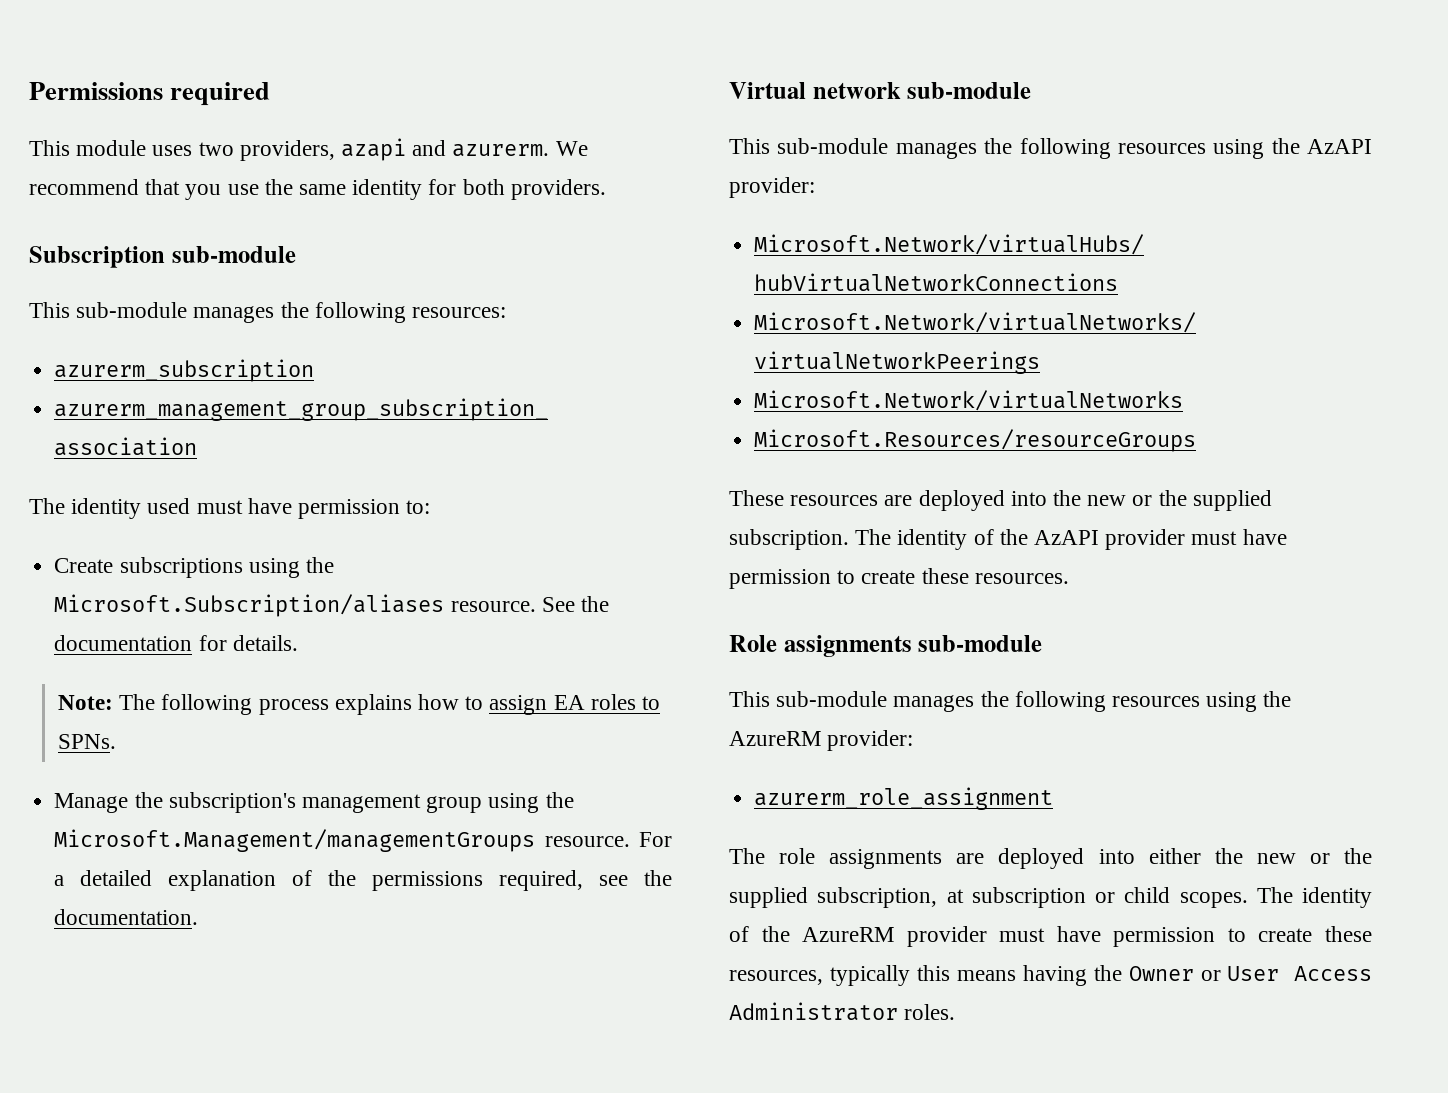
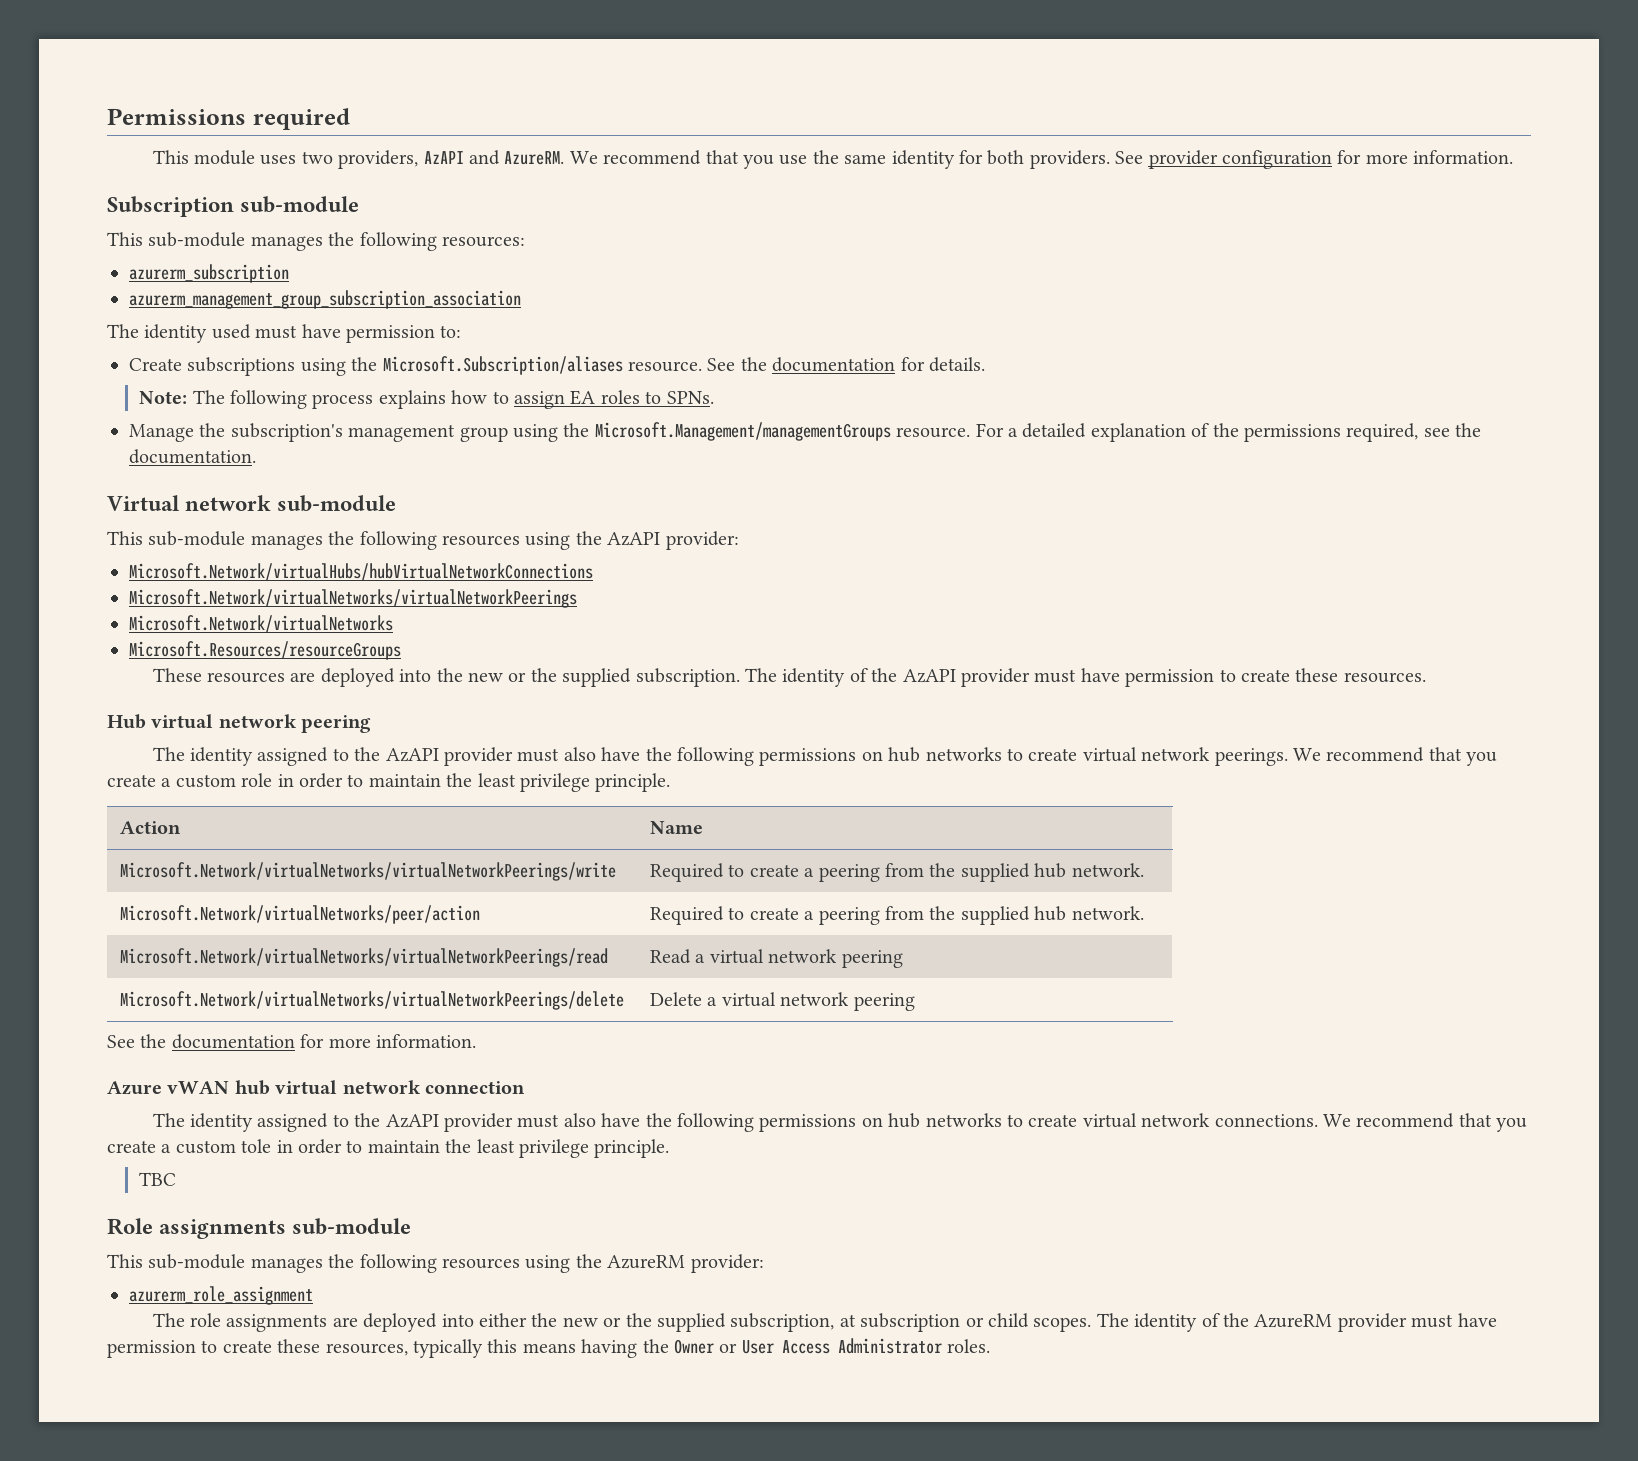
[341,138,550,161] azapi and azurerm. -> [423,150,565,165] AzAPI and AzureRM.
(606, 189) none -> [1115,150,1514,169] See provider configuration for more information.
(1069, 578) none -> [107,714,372,733] [152,747,1498,766] [107,773,671,792] [119,821,181,834] [649,821,703,834] [119,862,616,881] [649,863,1144,882] [119,905,480,924] [649,906,1144,925] [119,948,608,967] [649,949,903,968] [119,991,624,1010] [649,992,915,1011] [107,1034,476,1049] [107,1080,525,1095] [152,1113,1528,1132] [107,1139,670,1158] [139,1172,177,1186] // Hub virtual network peering // The identity assigned to the AzAPI provider must also have the following permissions on hub networks to create virtual network peerings. We recommend that you create a custom role in order to maintain the least privilege principle. // Action | Name // Microsoft.Network/virtualNetworks/virtualNetworkPeerings/write | Required to create a peering from the supplied hub network. // Microsoft.Network/virtualNetworks/peer/action | Required to create a peering from the supplied hub network. // Microsoft.Network/virtualNetworks/virtualNetworkPeerings/read | Read a virtual network peering // Microsoft.Network/virtualNetworks/virtualNetworkPeerings/delete | Delete a virtual network peering // See the documentation for more information. // Azure vWAN hub virtual network connection // The identity assigned to the AzAPI provider must also have the following permissions on hub networks to create virtual network connections. We recommend that you create a custom tole in order to maintain the least privilege principle. // TBC

